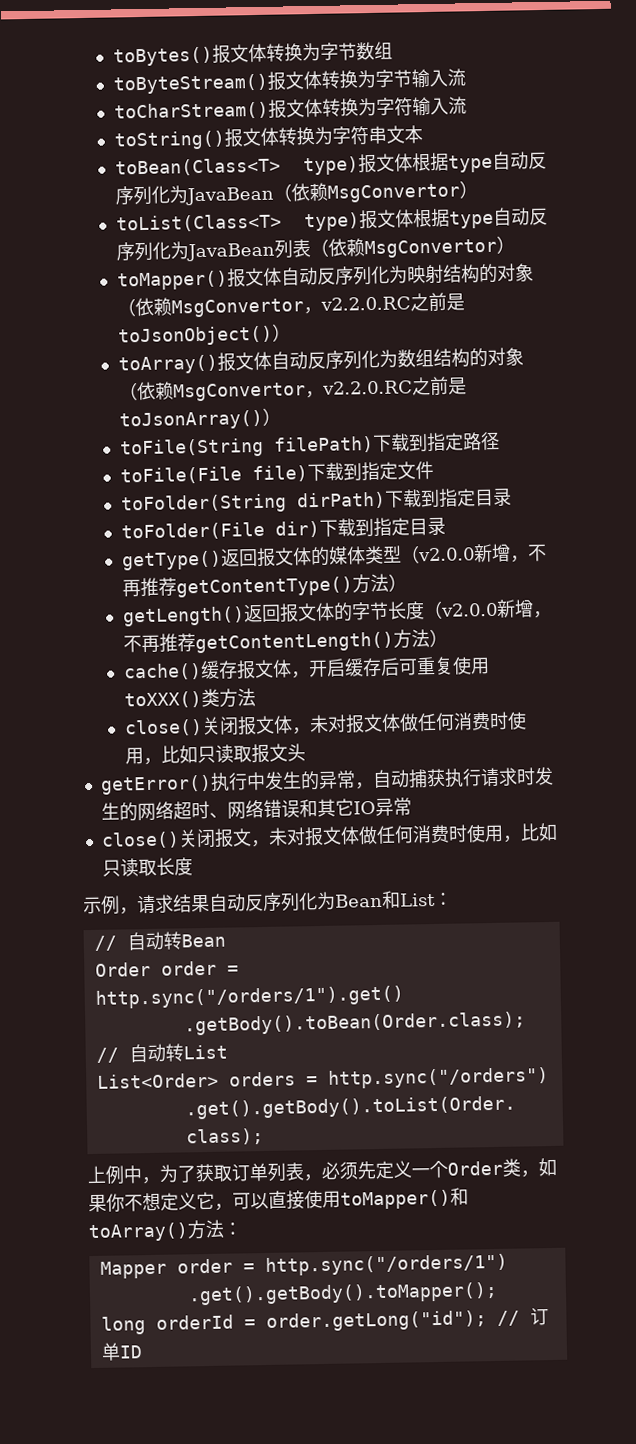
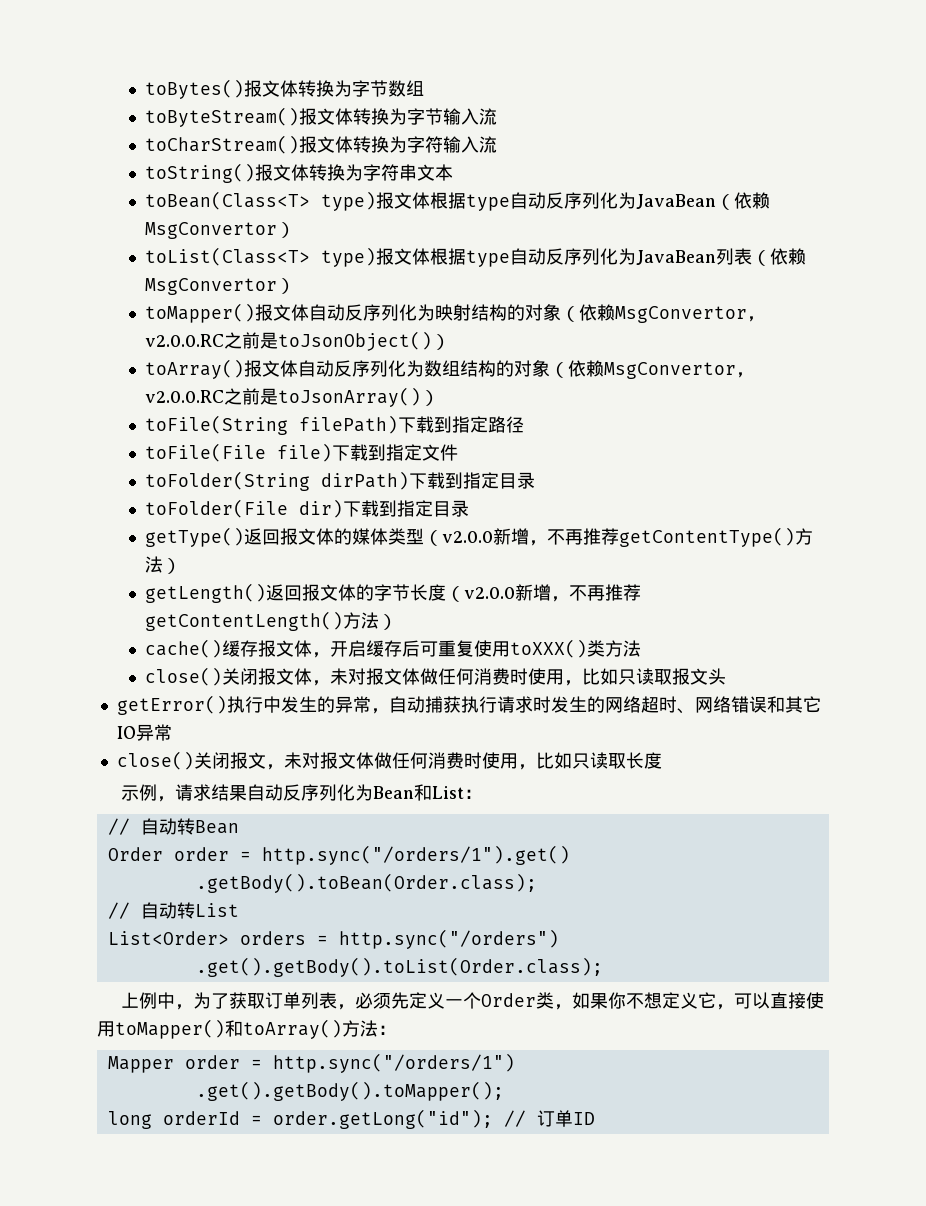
[319,296,411,311] v2.2.0.RC -> [145,334,225,347] v2.0.0.RC
[321,380,413,395] v2.2.0.RC -> [145,390,225,403] v2.0.0.RC

